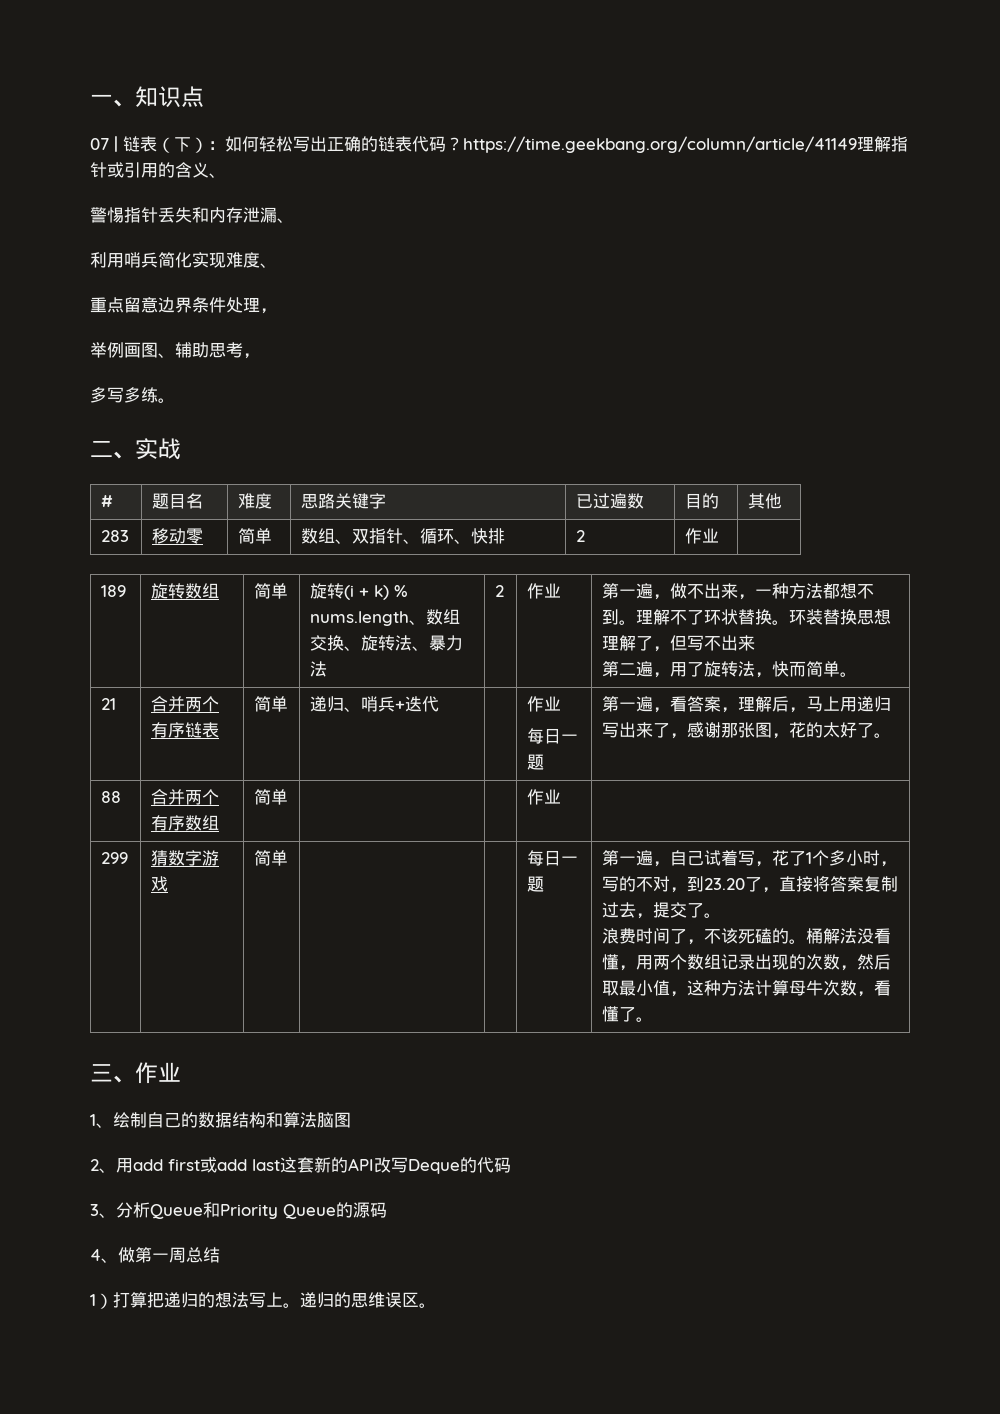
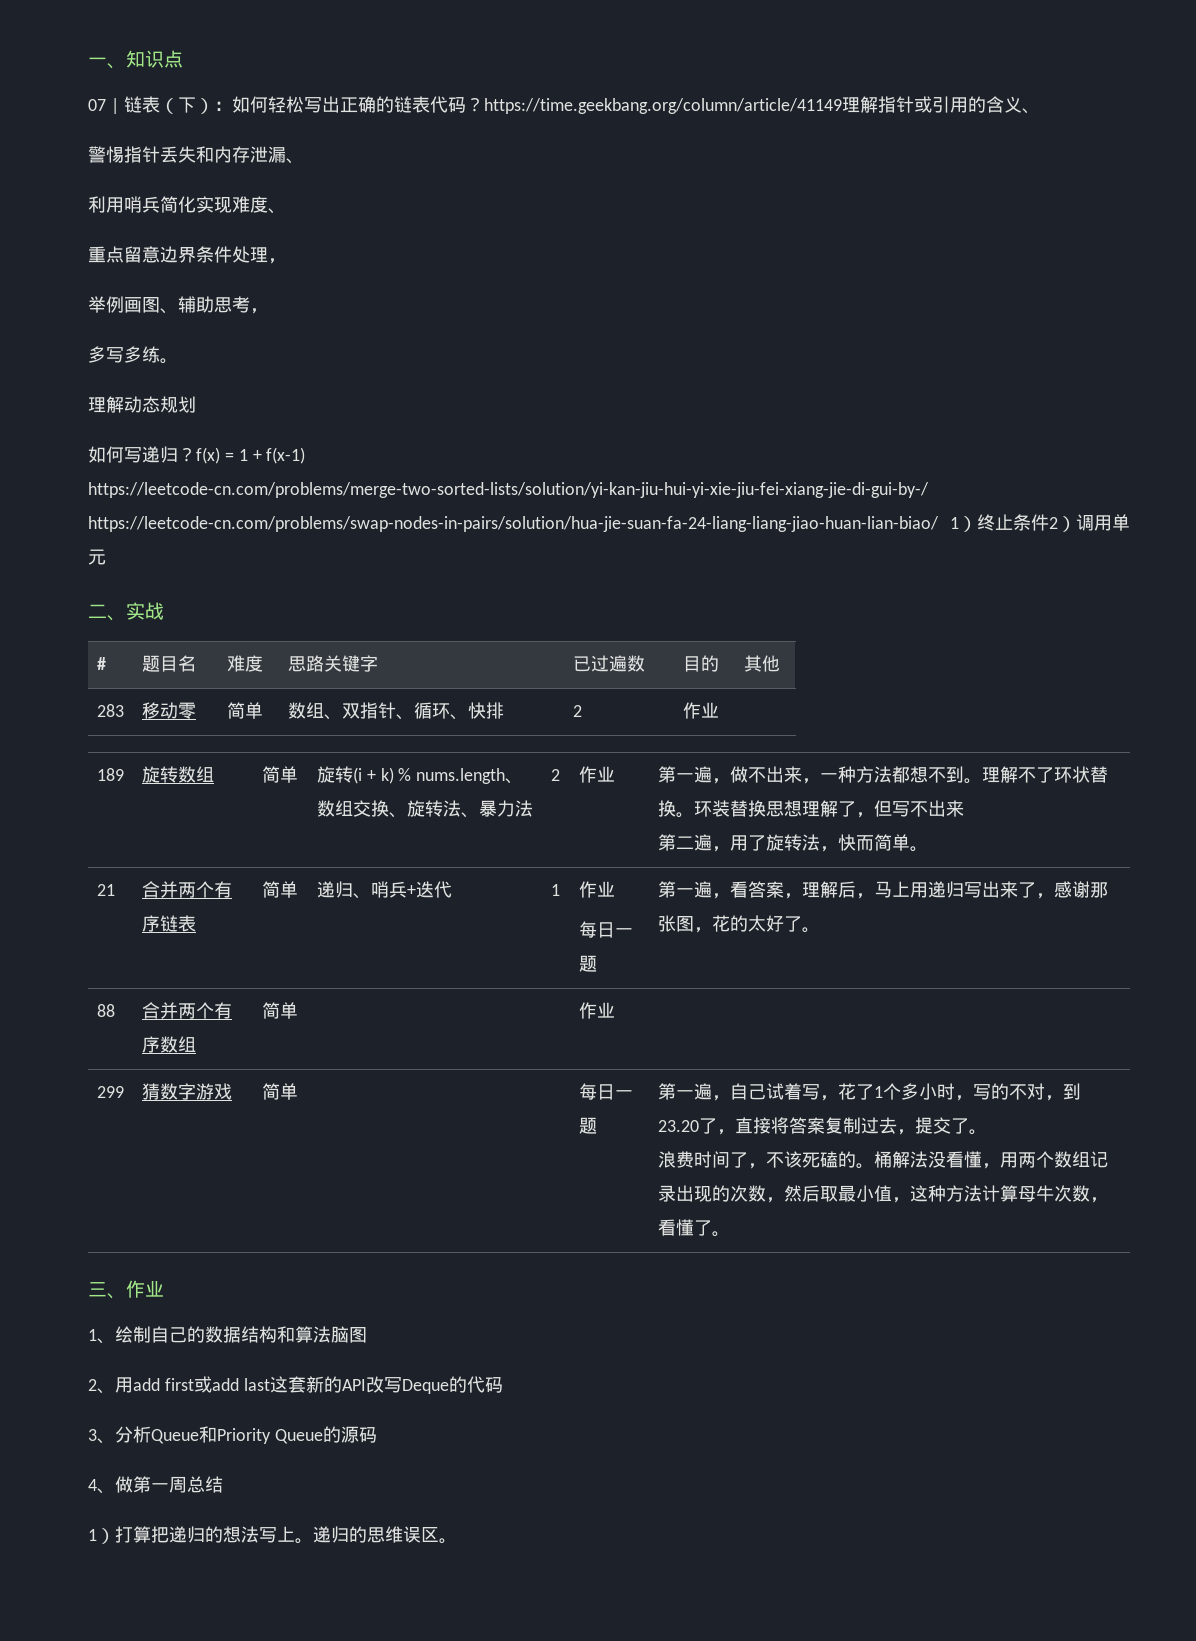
(175, 400) none -> [88,396,196,413] [88,446,306,464] [88,482,929,498] [88,514,1130,532] [88,549,106,565] // 理解动态规划 // 如何写递归？f(x) = 1 + f(x-1) https://leetcode-cn.com/problems/merge-two-sorted-lists/solution/yi-kan-jiu-hui-yi-xie-jiu-fei-xiang-jie-di-gui-by-/ https://leetcode-cn.com/problems/swap-nodes-in-pairs/solution/hua-jie-suan-fa-24-liang-liang-jiao-huan-lian-biao/ 1）终止条件2）调用单元
(440, 704) none -> [550,884,560,896] 1

